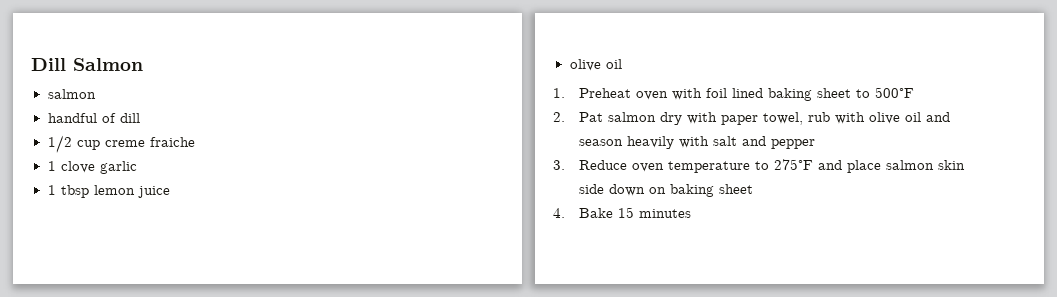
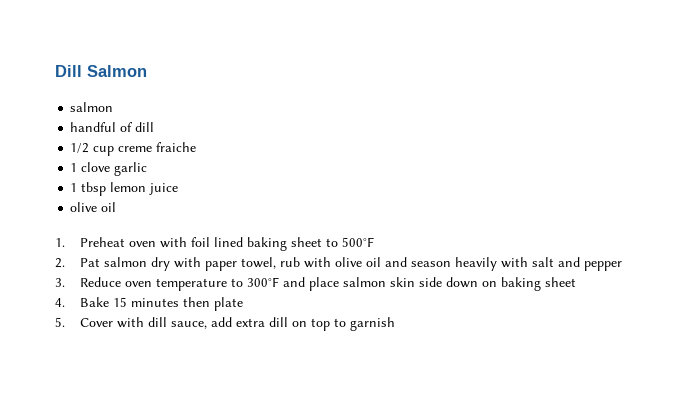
[774,159,814,170] 275°F -> [246,277,279,287] 300°F
(692, 213) none -> [182,297,243,311] [55,317,395,331] then plate // 5. Cover with dill sauce, add extra dill on top to garnish

